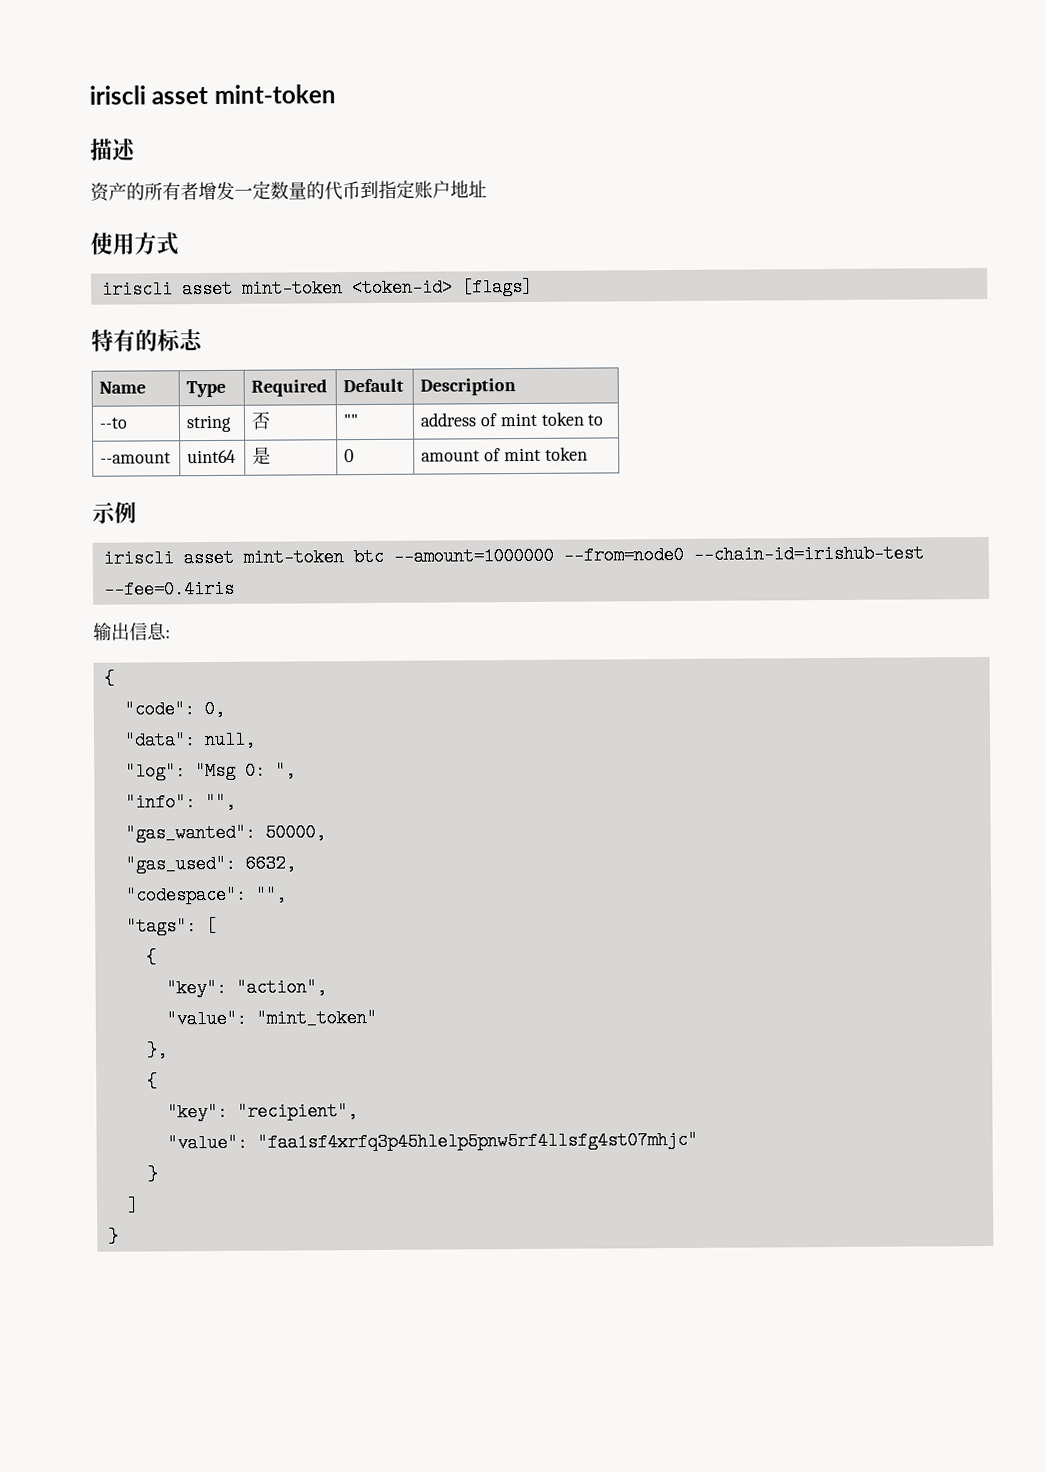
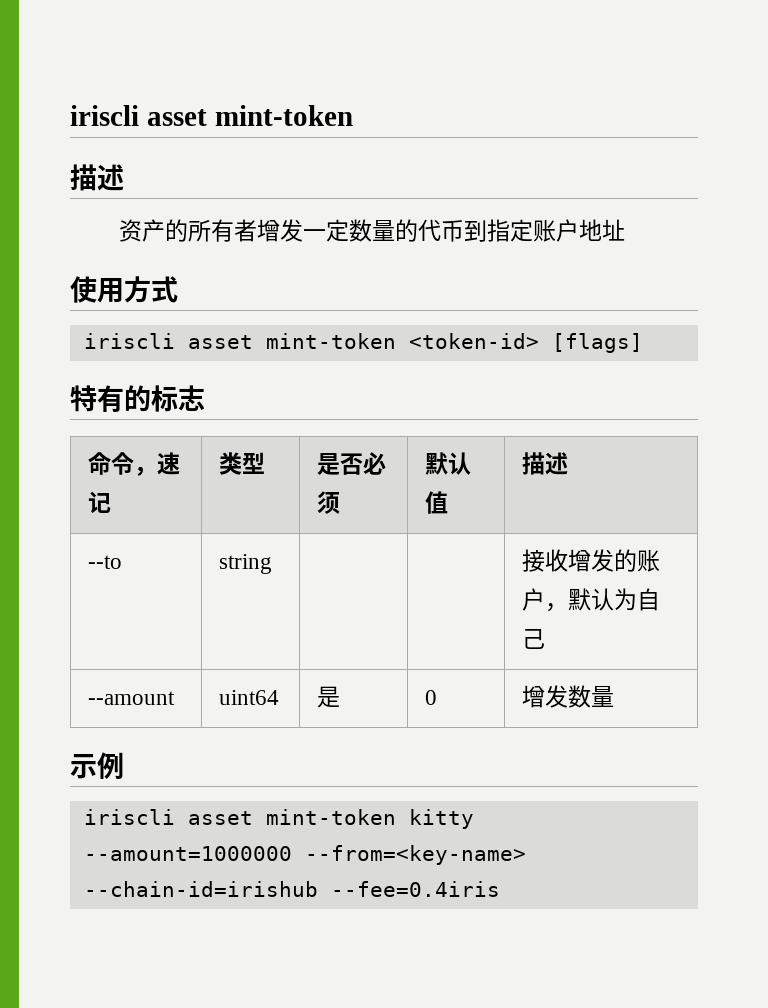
[99,381,147,394] [186,380,227,398] [251,379,328,397] [343,378,405,393] [420,378,517,396] [99,417,129,429] [186,414,233,433] [251,411,272,430] [343,414,360,428] [420,411,604,427] Name | Type | Required | Default | Description // --to | string | 否 | "" | address of mint token to -> [88,452,181,476] [88,491,112,514] [219,452,266,475] [317,452,387,475] [317,491,341,514] [425,452,472,475] [425,491,449,514] [522,452,569,475] [88,555,123,569] [219,554,273,574] [522,549,661,572] [522,588,661,612] [522,629,546,649] 命令，速记 | 类型 | 是否必须 | 默认值 | 描述 // --to | string | | | 接收增发的账户，默认为自己
[421,446,588,462] amount of mint token -> [522,685,615,708] 增发数量
[352,544,924,567] [102,579,235,599] [93,622,171,641] [103,669,115,688] [123,699,225,719] [123,730,256,750] [124,761,296,781] [124,792,236,812] [124,823,326,843] [124,854,296,874] [124,885,287,905] [125,916,217,936] [145,948,157,967] [165,978,327,998] [165,1008,377,1029] [145,1041,168,1060] [146,1072,158,1091] [166,1102,358,1122] [166,1130,698,1153] [146,1165,158,1184] [126,1196,139,1215] [107,1227,119,1246] btc --amount=1000000 --from=node0 --chain-id=irishub-test --fee=0.4iris // 输出信息: // { // "code": 0, // "data": null, // "log": "Msg 0: ", // "info": "", // "gas_wanted": 50000, // "gas_used": 6632, // "codespace": "", // "tags": [ // { // "key": "action", // "value": "mint_token" // }, // { // "key": "recipient", // "value": "faa1sf4xrfq3p45hlelp5pnw5rf4llsfg4st07mhjc" // } // ] // } -> [408,809,474,829] [83,845,526,865] [83,881,500,897] kitty --amount=1000000 --from=<key-name> --chain-id=irishub --fee=0.4iris

